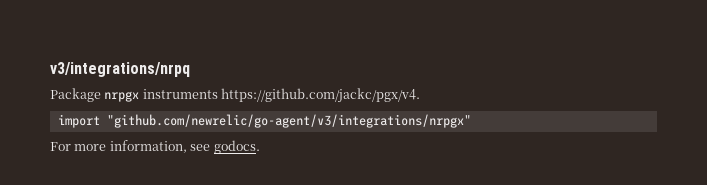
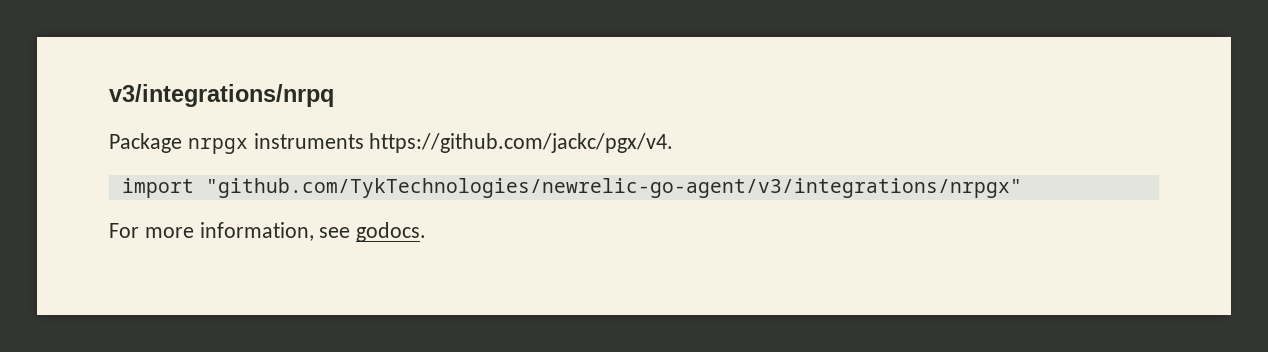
[106,114,471,128] "github.com/newrelic/go-agent/v3/integrations/nrpgx" -> [205,178,1022,198] "github.com/TykTechnologies/newrelic-go-agent/v3/integrations/nrpgx"

